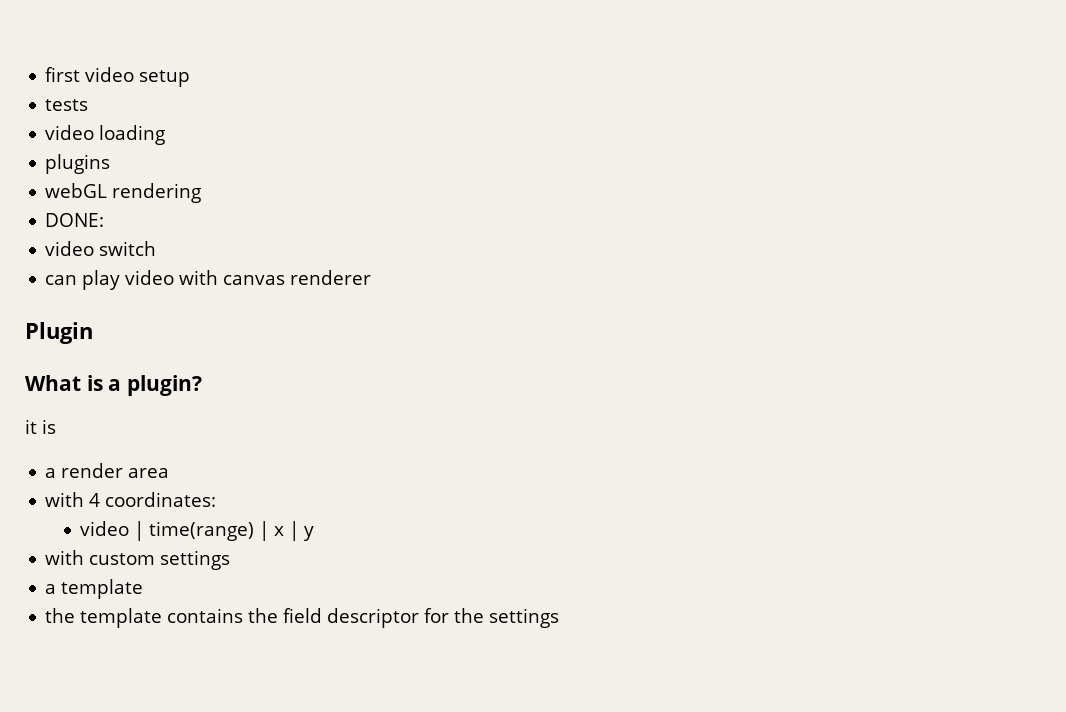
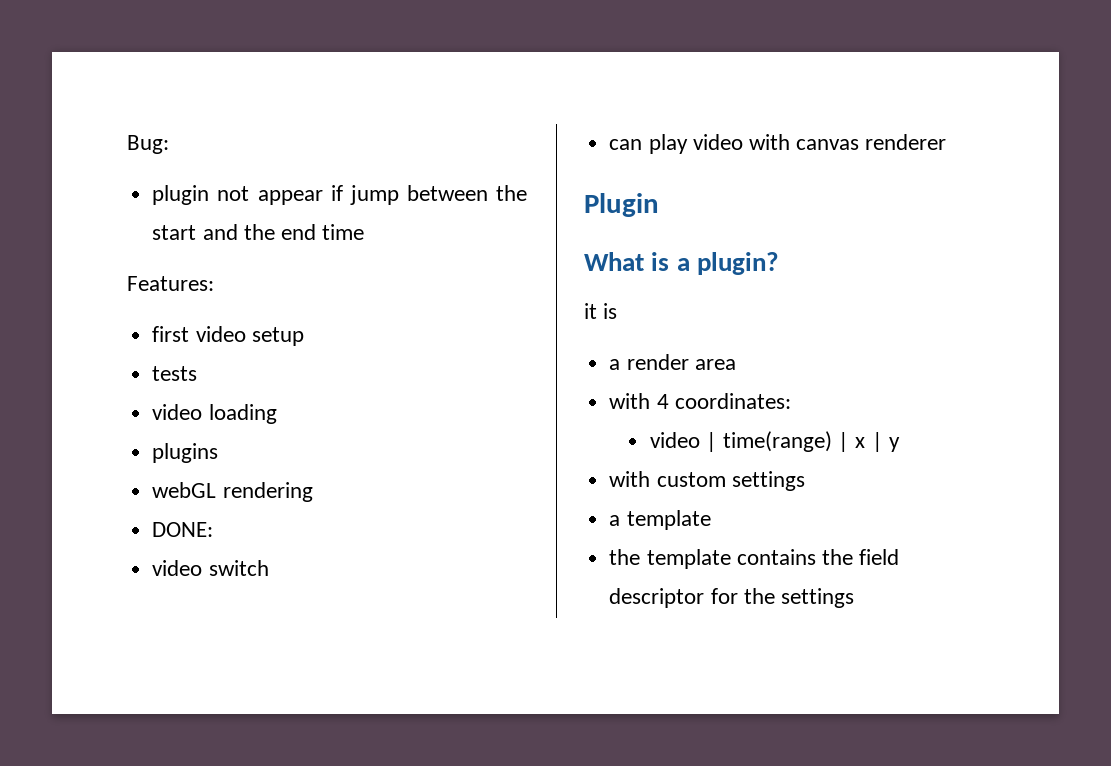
(45, 74) none -> [127,135,169,154] [152,185,527,205] [152,224,365,240] [127,276,214,291] Bug: // plugin not appear if jump between the start and the end time // Features: //

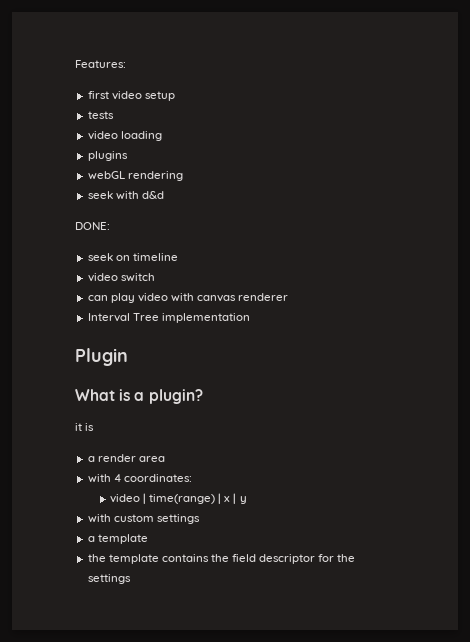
[127,135,169,154] [152,185,527,205] [152,224,365,240] Bug: // plugin not appear if jump between the start and the end time // -> (75, 64) none
[152,522,214,537] DONE: -> [87,191,164,200] [75,222,110,230] [87,253,178,261] seek with d&d // DONE: // seek on timeline
(947, 142) none -> [87,313,250,323] // Interval Tree implementation

